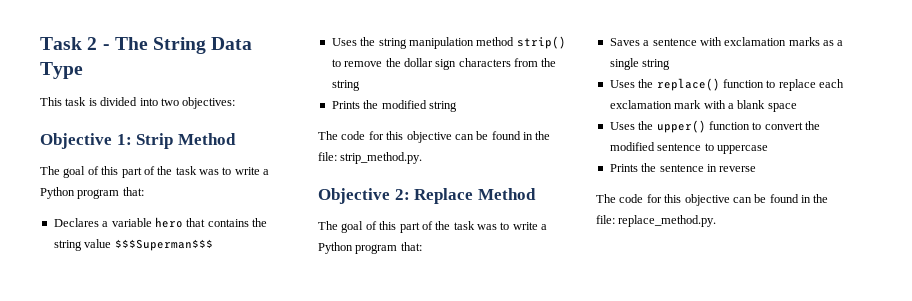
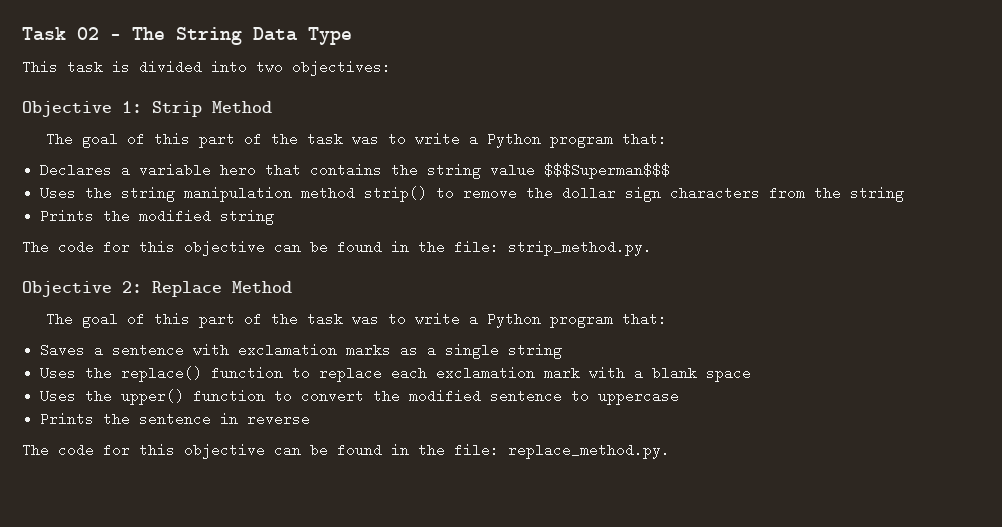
[87,37,98,50] 2 -> [77,27,99,40] 02

